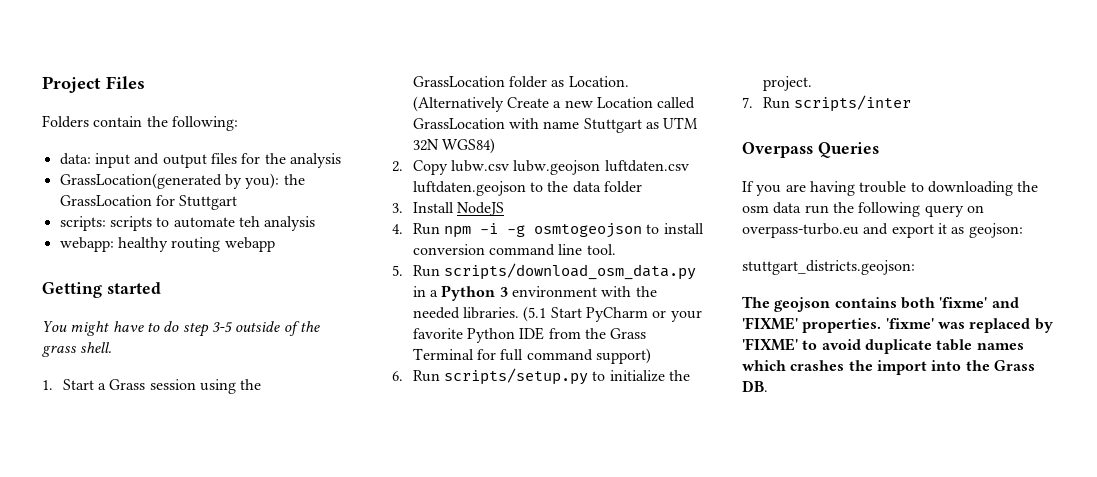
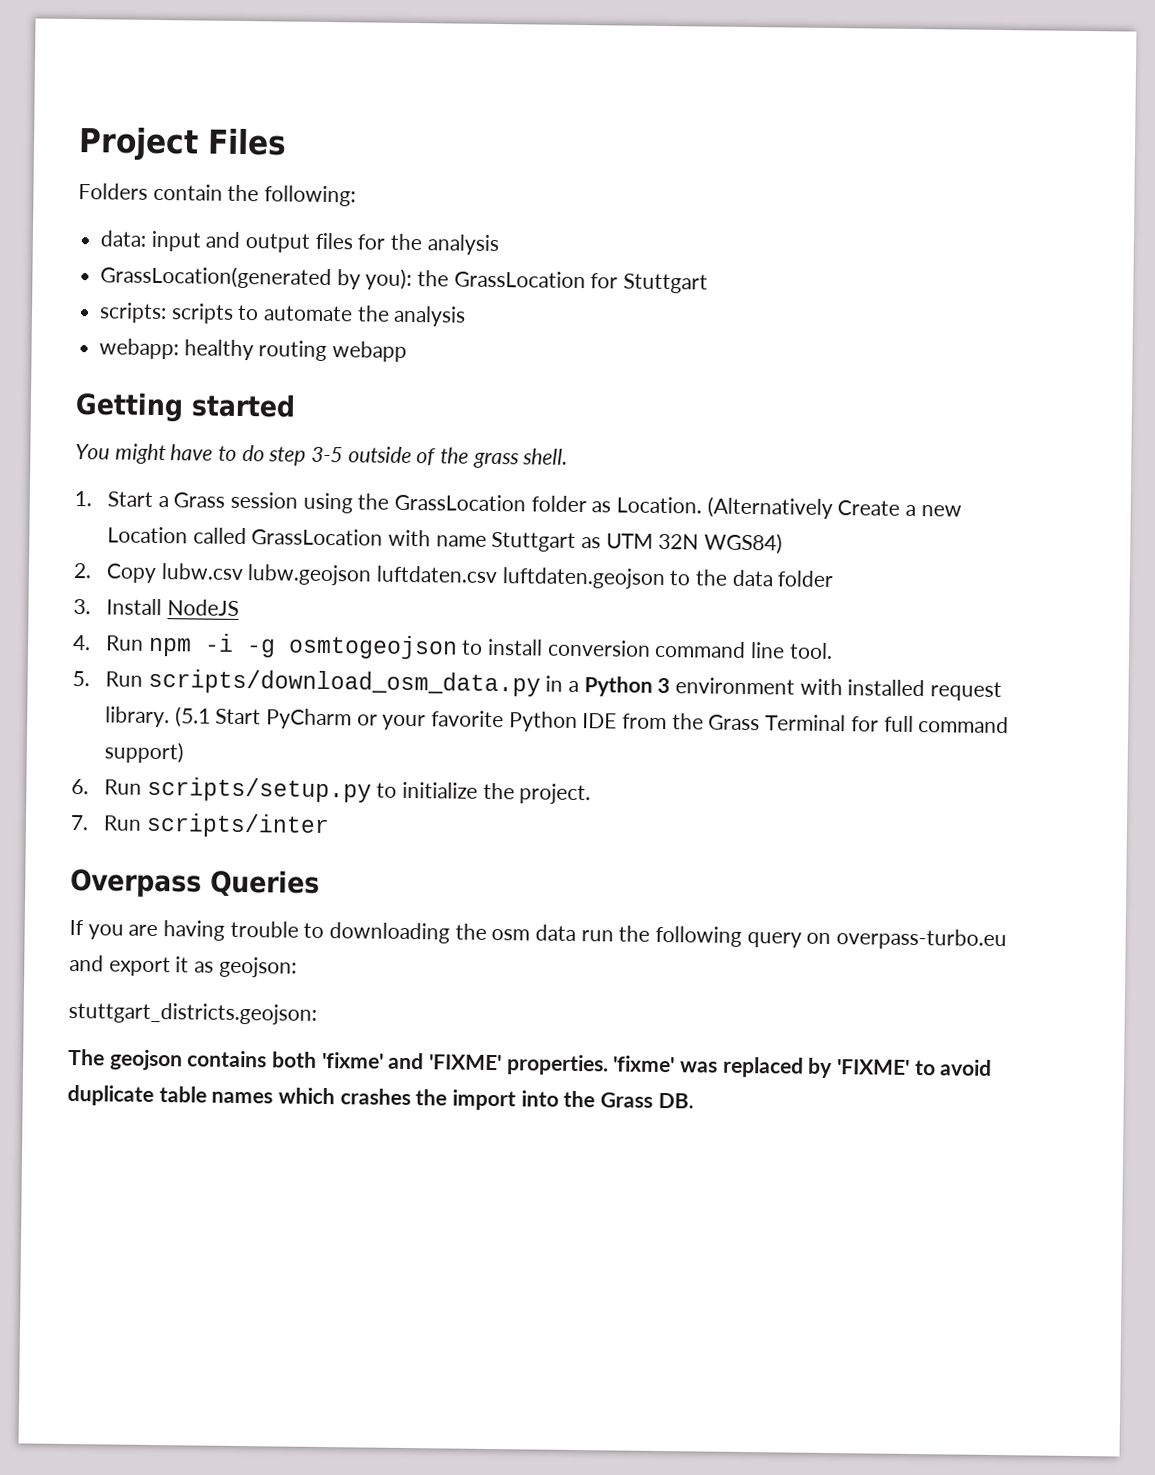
[238,216,260,227] teh -> [356,305,390,322] the
[635,286,657,297] [412,307,519,319] the needed libraries. -> [847,679,1003,702] [105,706,171,728] installed request library.

